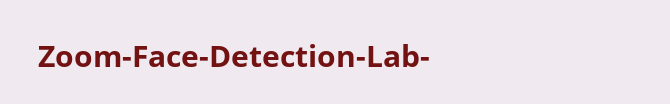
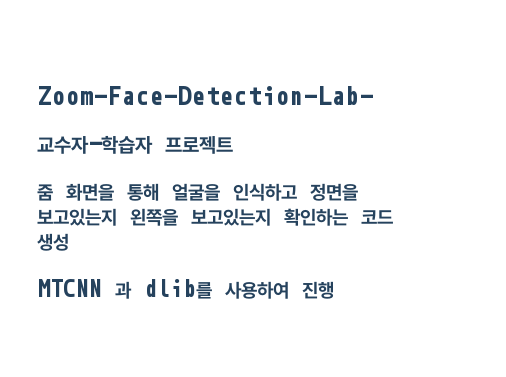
(430, 55) none -> [37,135,233,154] [37,183,358,201] [37,208,393,226] [37,233,69,251] [37,279,334,299] // 교수자-학습자 프로젝트 // 줌 화면을 통해 얼굴을 인식하고 정면을 보고있는지 왼쪽을 보고있는지 확인하는 코드 생성 // MTCNN 과 dlib를 사용하여 진행

